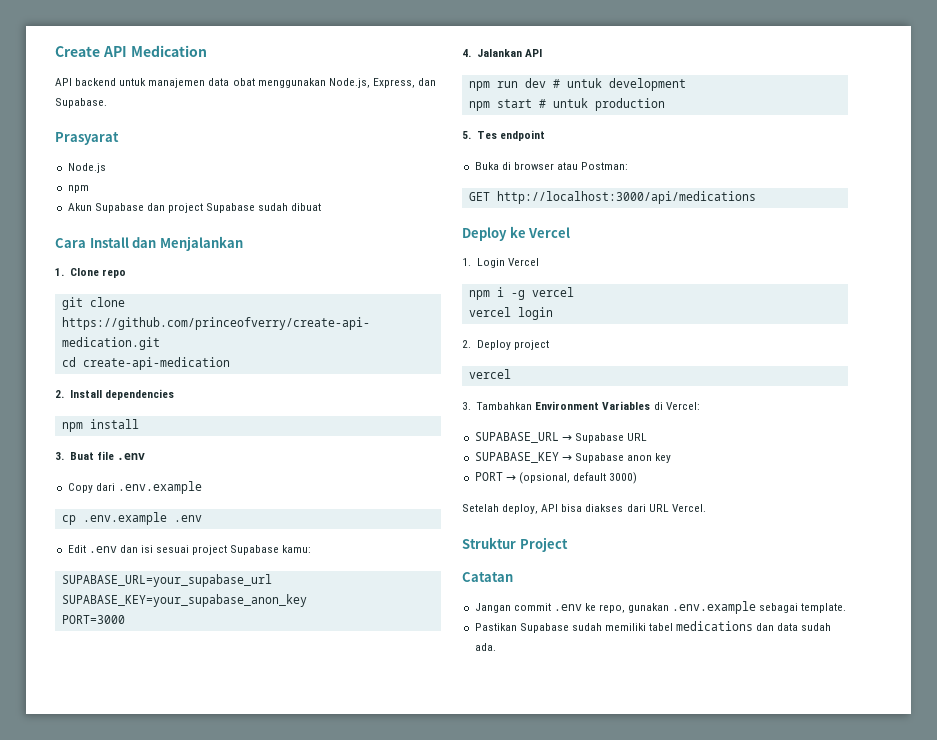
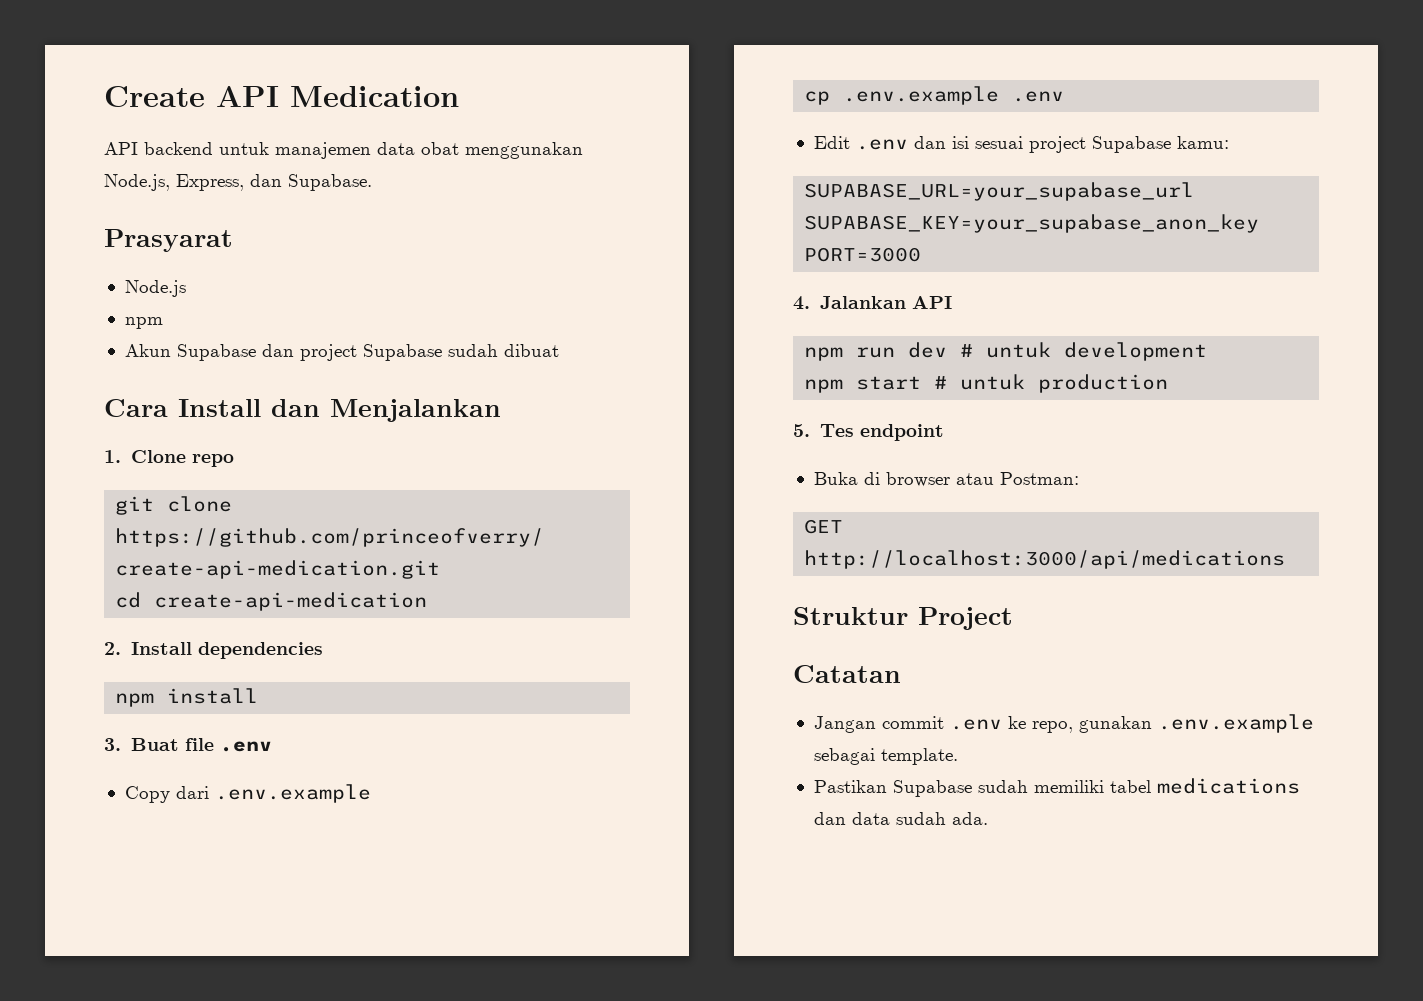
[462,226,571,241] [462,258,540,268] [468,287,574,300] [468,307,553,320] [462,340,550,350] [468,369,511,379] [462,401,700,410] [474,432,647,443] [474,452,672,463] [474,472,638,484] [462,504,706,514] // Deploy ke Vercel // 1. Login Vercel // npm i -g vercel // vercel login // 2. Deploy project // vercel // 3. Tambahkan Environment Variables di Vercel: // SUPABASE_URL → Supabase URL // SUPABASE_KEY → Supabase anon key // PORT → (opsional, default 3000) // Setelah deploy, API bisa diakses dari URL Vercel. -> (1286, 559) none

